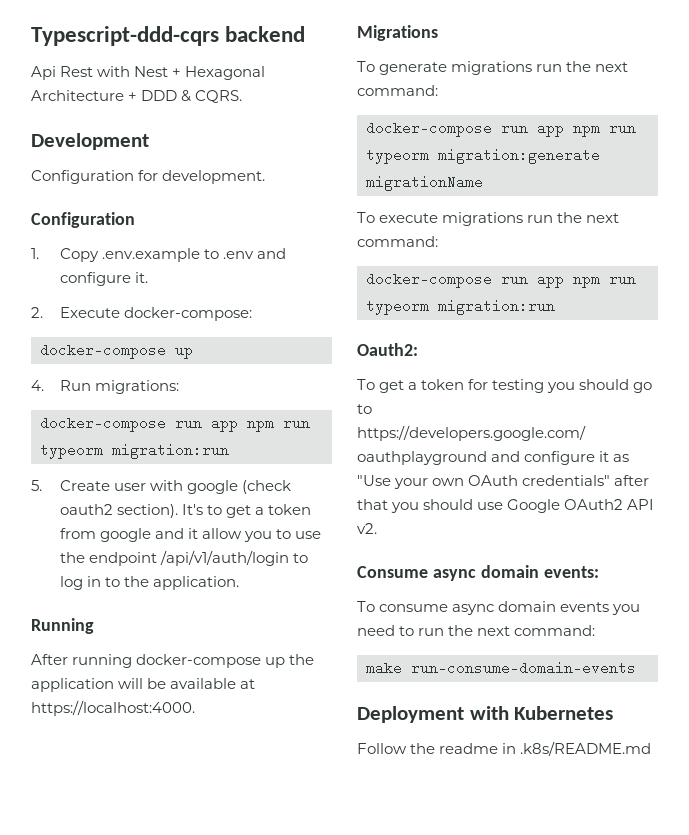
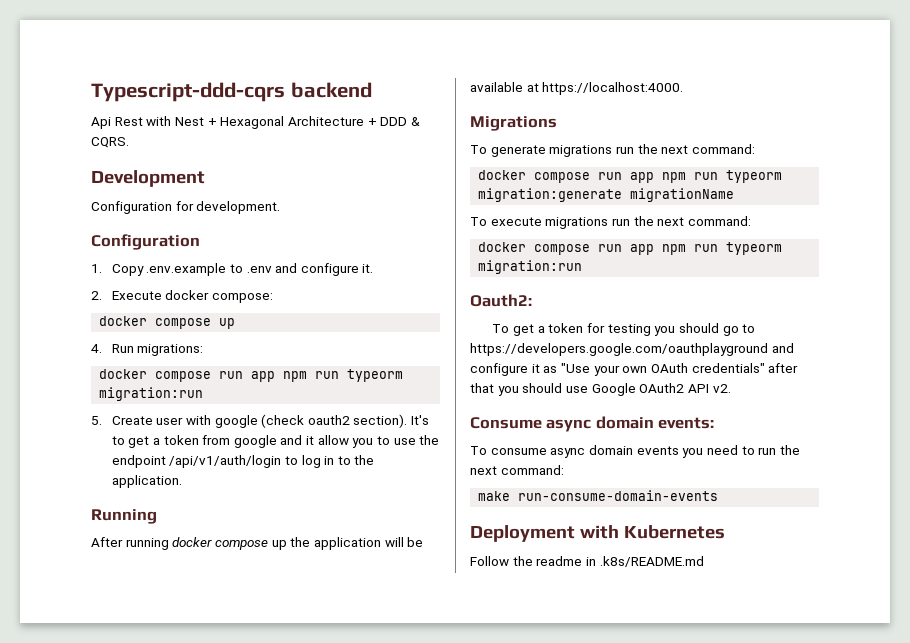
[123,307,252,321] [40,343,166,359] docker-compose: // docker-compose -> [165,290,273,303] [99,316,212,329] docker compose: // docker compose
[40,416,166,432] docker-compose -> [99,369,212,382] docker compose
[136,654,262,668] docker-compose -> [172,537,268,550] docker compose
[366,121,492,137] docker-compose -> [478,170,591,183] docker compose
[366,272,492,288] docker-compose -> [478,242,591,255] docker compose

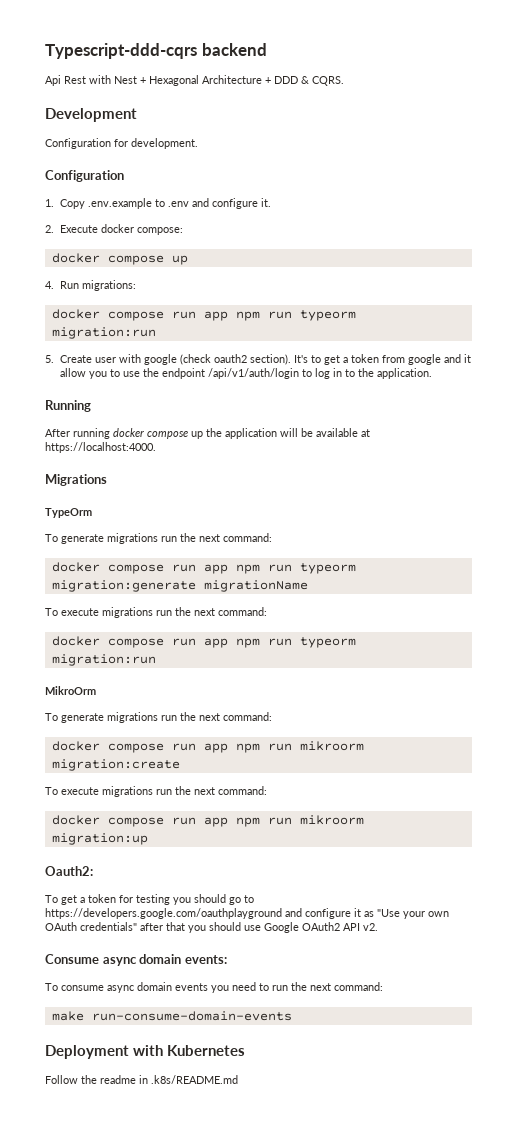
(557, 123) none -> [45,508,92,518] // TypeOrm
(583, 267) none -> [45,686,96,695] [45,712,272,723] [51,741,364,753] [51,759,180,771] [45,786,267,797] [51,815,364,827] [51,833,148,845] // MikroOrm // To generate migrations run the next command: // docker compose run app npm run mikroorm migration:create // To execute migrations run the next command: // docker compose run app npm run mikroorm migration:up

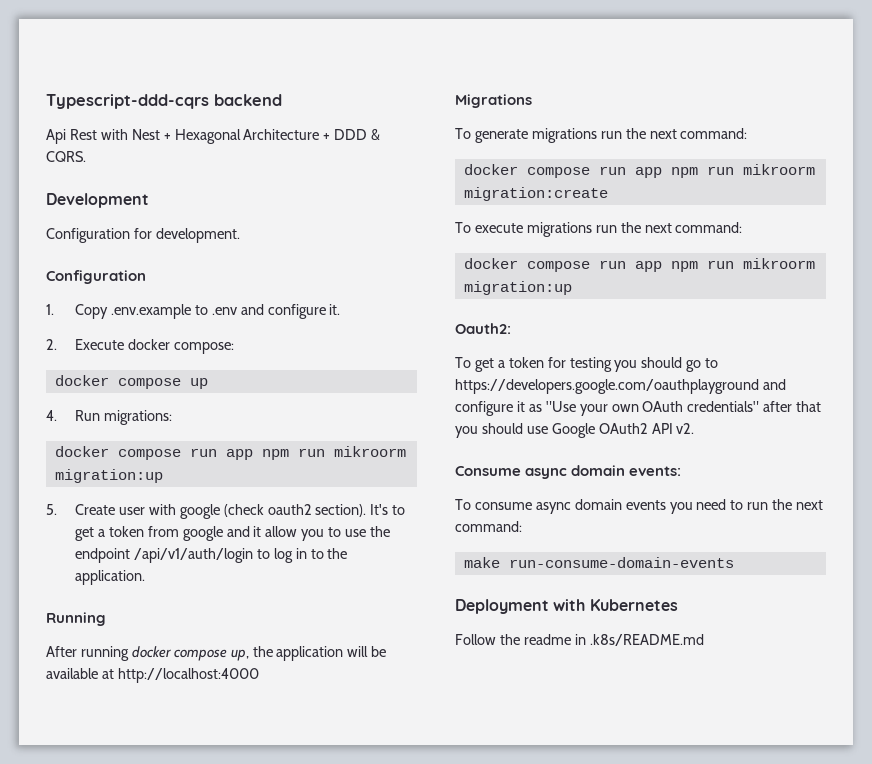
[299,310,356,321] [51,327,156,339] typeorm migration:run -> [333,446,406,457] [54,469,163,483] mikroorm migration:up
[191,431,203,439] up -> [230,649,249,661] up,
[45,442,156,453] https://localhost:4000. -> [117,668,259,683] http://localhost:4000
[45,508,92,518] [45,533,272,544] [51,562,356,574] [51,580,308,592] [45,607,267,618] [51,636,356,648] [51,654,156,666] [45,686,96,695] // TypeOrm // To generate migrations run the next command: // docker compose run app npm run typeorm migration:generate migrationName // To execute migrations run the next command: // docker compose run app npm run typeorm migration:run // MikroOrm -> (532, 101) none

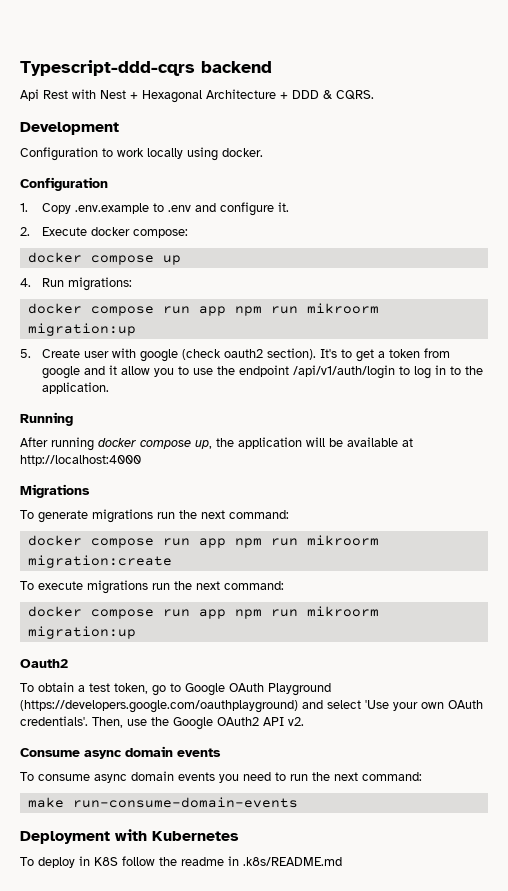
[133,228,240,243] for development. -> [102,147,263,161] to work locally using docker.
[455,323,511,334] [455,357,719,372] [455,379,786,394] [455,401,822,416] [455,423,548,438] Oauth2: // To get a token for testing you should go to https://developers.google.com/oauthplayground and configure it as "Use your own OAuth credentials" after that you should use -> [20,659,68,668] [20,682,331,696] [20,700,483,713] [20,716,169,728] Oauth2 // To obtain a test token, go to Google OAuth Playground (https://developers.google.com/oauthplayground) and select 'Use your own OAuth credentials'. Then, use the
[629,466,682,476] events: -> [177,748,221,757] events
[455,634,496,645] Follow -> [20,856,155,868] To deploy in K8S follow

